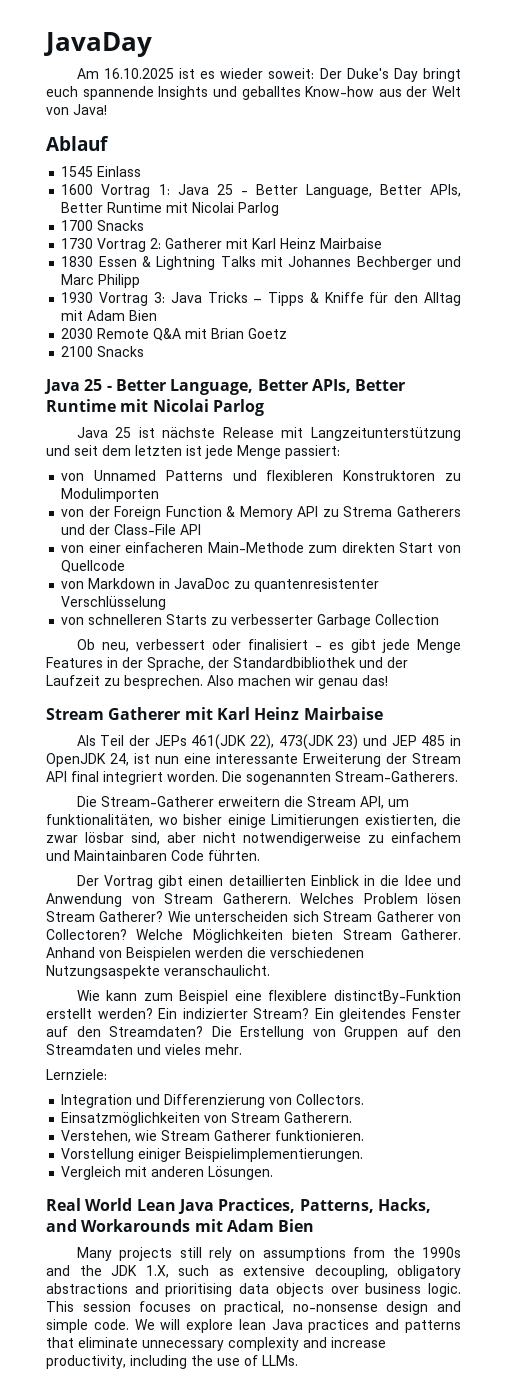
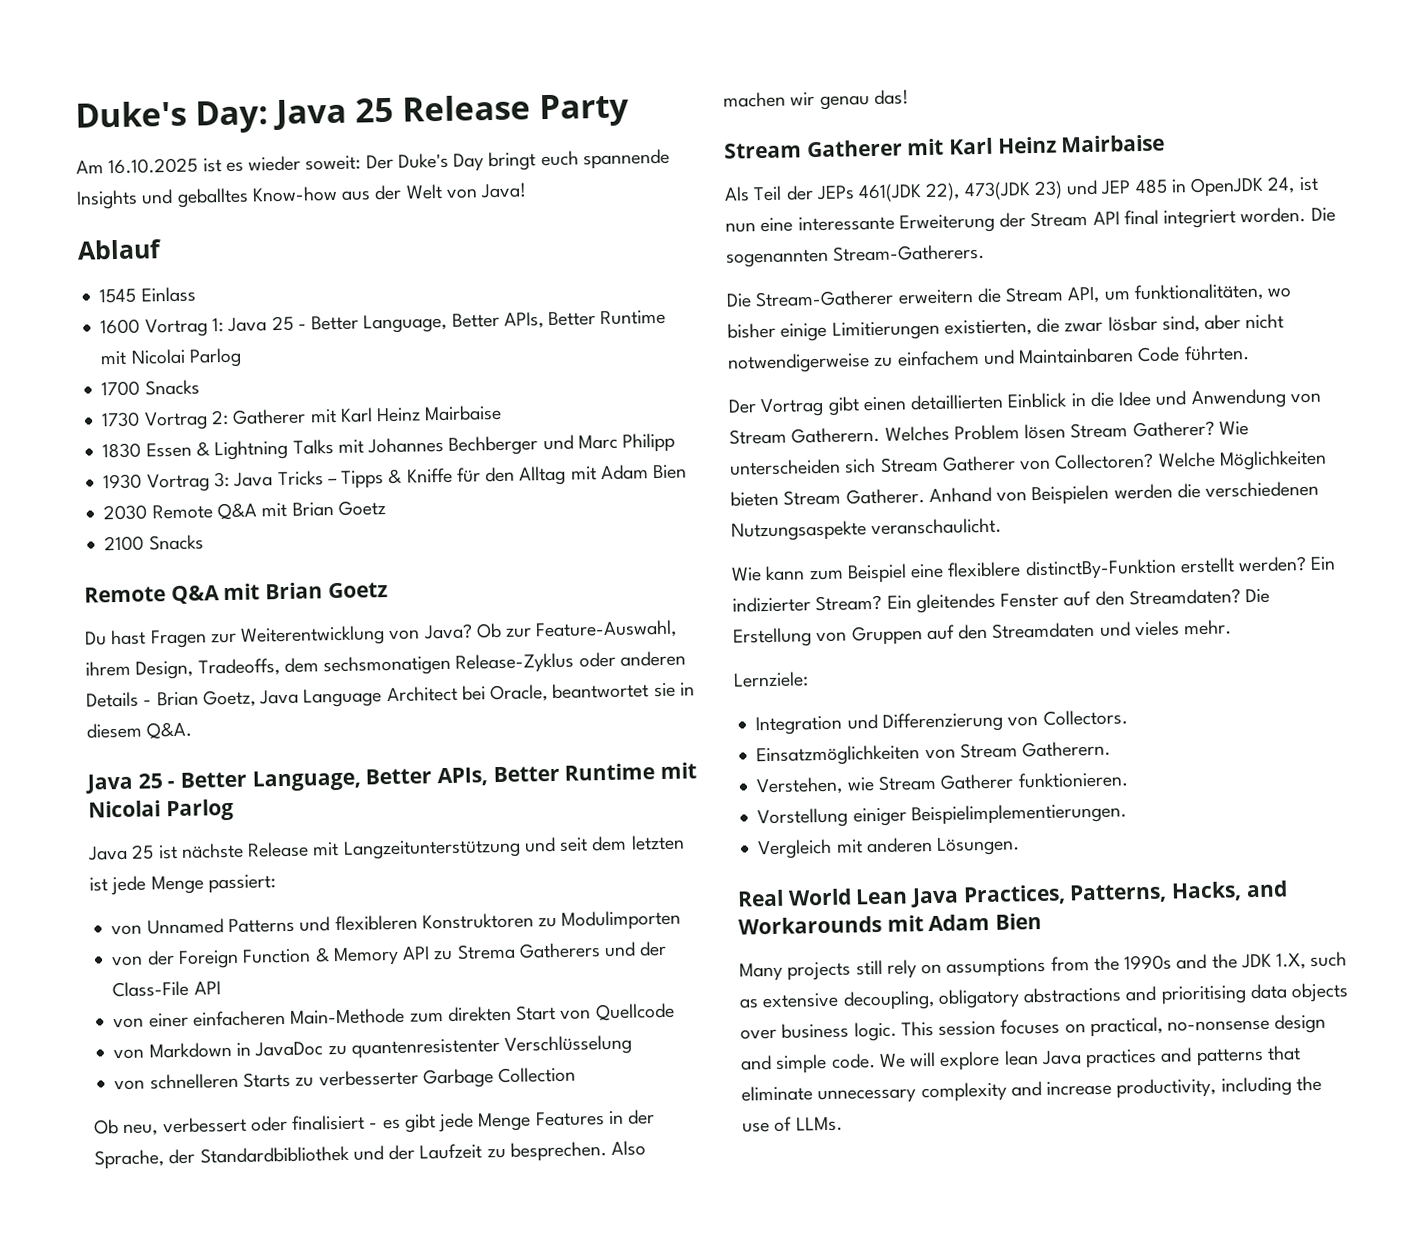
[44,32,152,57] JavaDay -> [75,93,629,134] Duke's Day: Java 25 Release Party
(145, 351) none -> [84,582,388,605] [84,619,678,649] [85,650,686,680] [86,682,695,708] [86,721,193,740] // Remote Q&A mit Brian Goetz // Du hast Fragen zur Weiterentwicklung von Java? Ob zur Feature-Auswahl, ihrem Design, Tradeoffs, dem sechsmonatigen Release-Zyklus oder anderen Details - Brian Goetz, Java Language Architect bei Oracle, beantwortet sie in diesem Q&A.

